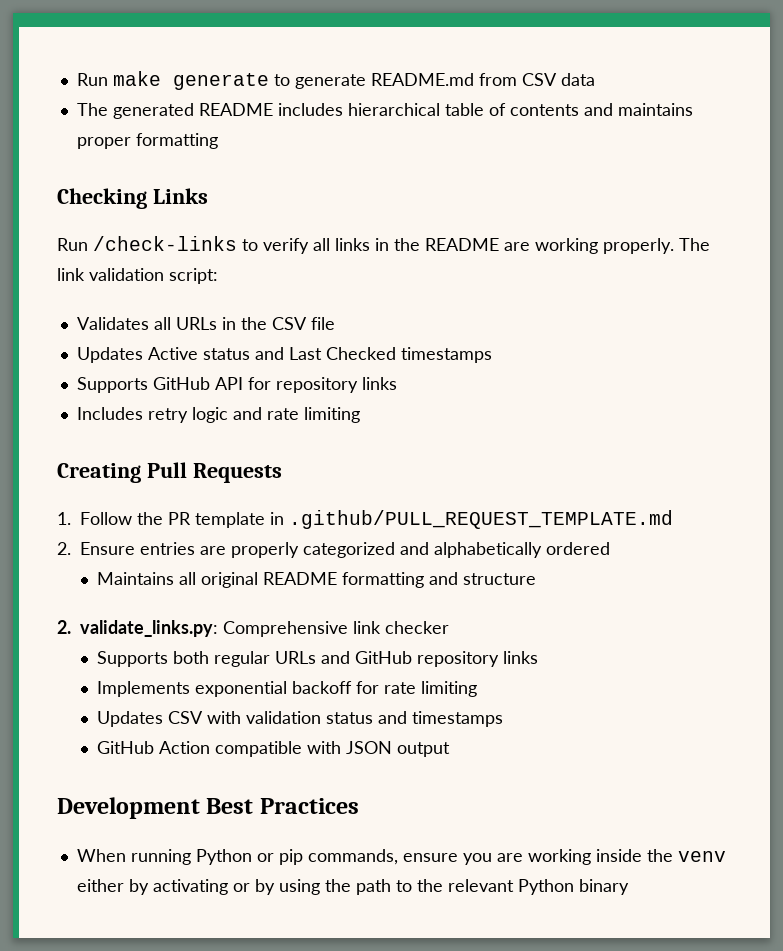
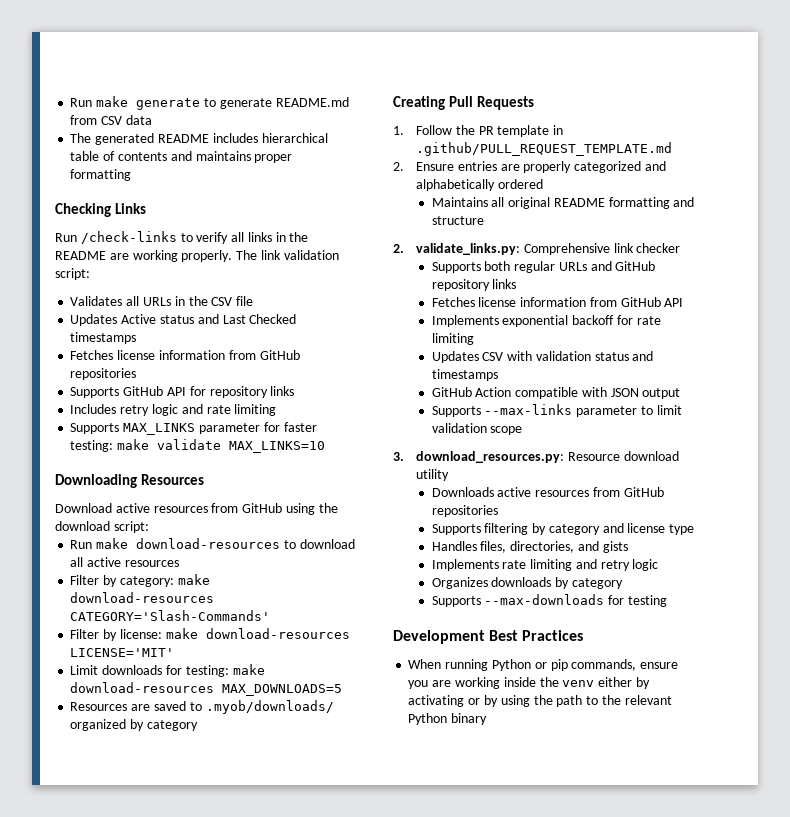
(492, 355) none -> [70,350,300,360] [70,368,137,380] // Fetches license information from GitHub repositories
(360, 415) none -> [70,422,317,435] [70,439,326,453] [55,474,204,488] [55,503,338,515] [55,521,149,533] [70,538,355,549] [70,557,179,567] [70,574,210,587] [70,592,215,603] [70,610,271,621] [70,628,350,641] [70,648,175,657] [70,664,265,677] [70,682,343,696] [70,700,334,714] [70,719,198,731] // Supports MAX_LINKS parameter for faster testing: make validate MAX_LINKS=10 // Downloading Resources // Download active resources from GitHub using the download script: // Run make download-resources to download all active resources // Filter by category: make download-resources CATEGORY='Slash-Commands' // Filter by license: make download-resources LICENSE='MIT' // Limit downloads for testing: make download-resources MAX_DOWNLOADS=5 // Resources are saved to .myob/downloads/ organized by category
(539, 657) none -> [431,297,684,307] // Fetches license information from GitHub API
(451, 749) none -> [431,404,682,417] [431,423,523,435] [393,451,679,463] [416,469,450,481] [431,487,664,497] [431,505,498,517] [431,523,695,535] [431,541,628,553] [431,559,659,571] [431,577,623,589] [431,594,667,607] // Supports --max-links parameter to limit validation scope // 3. download_resources.py: Resource download utility // Downloads active resources from GitHub repositories // Supports filtering by category and license type // Handles files, directories, and gists // Implements rate limiting and retry logic // Organizes downloads by category // Supports --max-downloads for testing

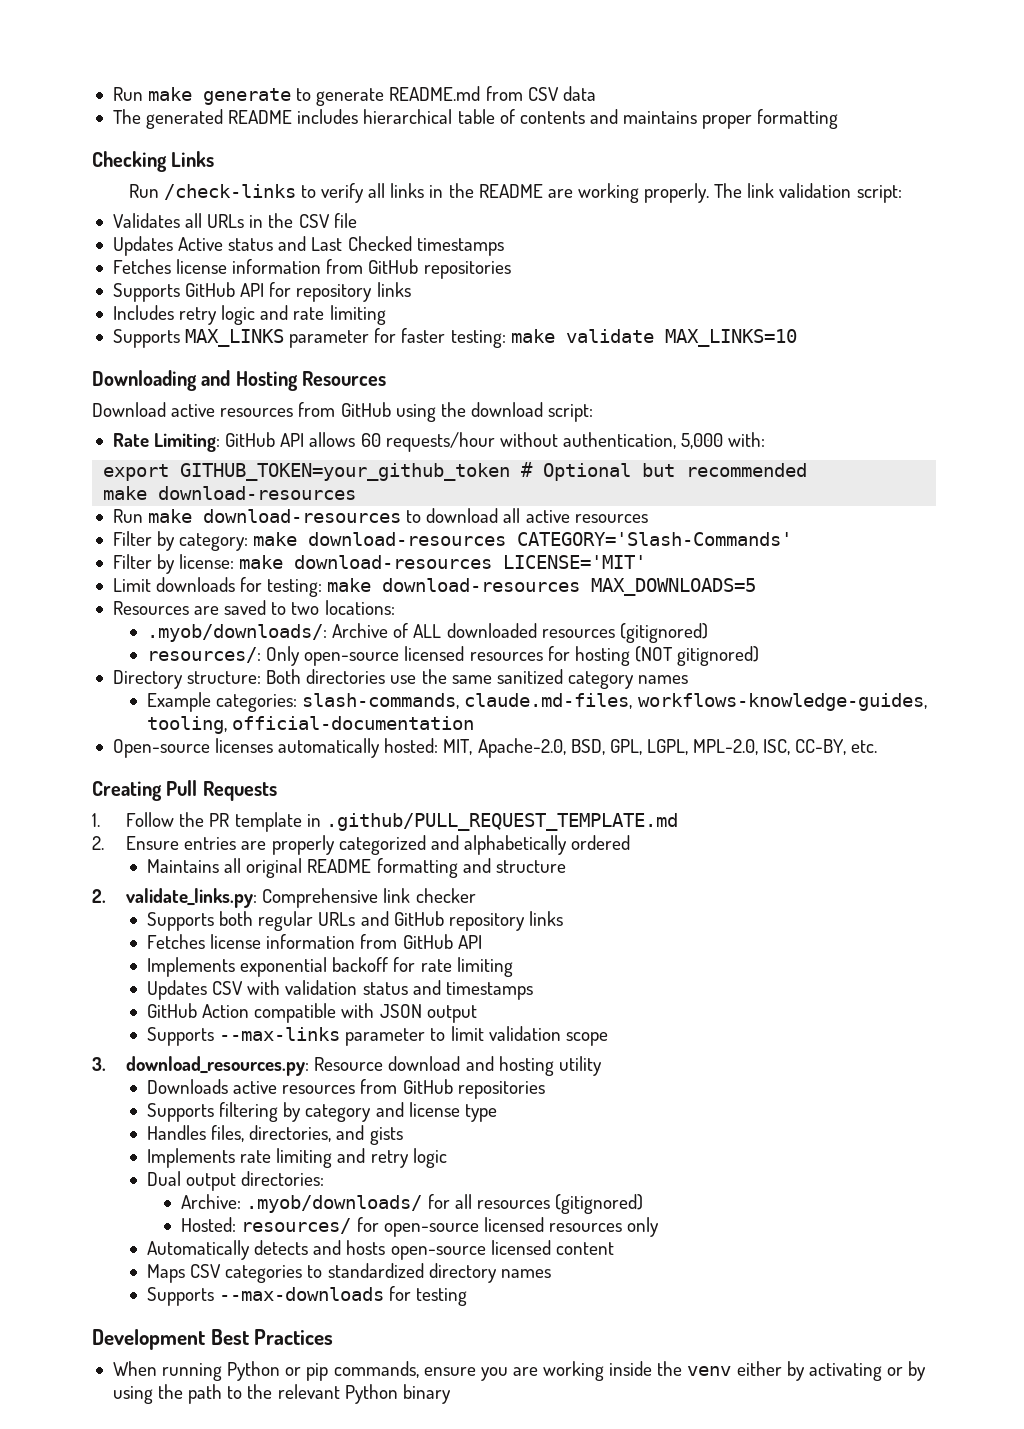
(137, 481) none -> [201,370,298,391] and Hosting
(149, 527) none -> [112,432,766,452] [103,462,808,481] [103,486,357,500] // Rate Limiting: GitHub API allows 60 requests/hour without authentication, 5,000 with: // export GITHUB_TOKEN=your_github_token # Optional but recommended // make download-resources
[205,700,334,714] [70,719,198,731] .myob/downloads/ organized by category -> [291,600,395,615] [147,623,708,643] [147,646,760,666] [112,669,689,689] [147,692,927,712] [147,716,475,734] [112,738,878,758] two locations: // .myob/downloads/: Archive of ALL downloaded resources (gitignored) // resources/: Only open-source licensed resources for hosting (NOT gitignored) // Directory structure: Both directories use the same sanitized category names // Example categories: slash-commands, claude.md-files, workflows-knowledge-guides, tooling, official-documentation // Open-source licenses automatically hosted: MIT, Apache-2.0, BSD, GPL, LGPL, MPL-2.0, ISC, CC-BY, etc.
(679, 456) none -> [465,1056,554,1076] and hosting
[431,577,623,589] Organizes downloads by category -> [147,1171,325,1191] [181,1194,643,1214] [181,1217,660,1237] [147,1240,614,1260] [147,1263,551,1283] Dual output directories: // Archive: .myob/downloads/ for all resources (gitignored) // Hosted: resources/ for open-source licensed resources only // Automatically detects and hosts open-source licensed content // Maps CSV categories to standardized directory names

